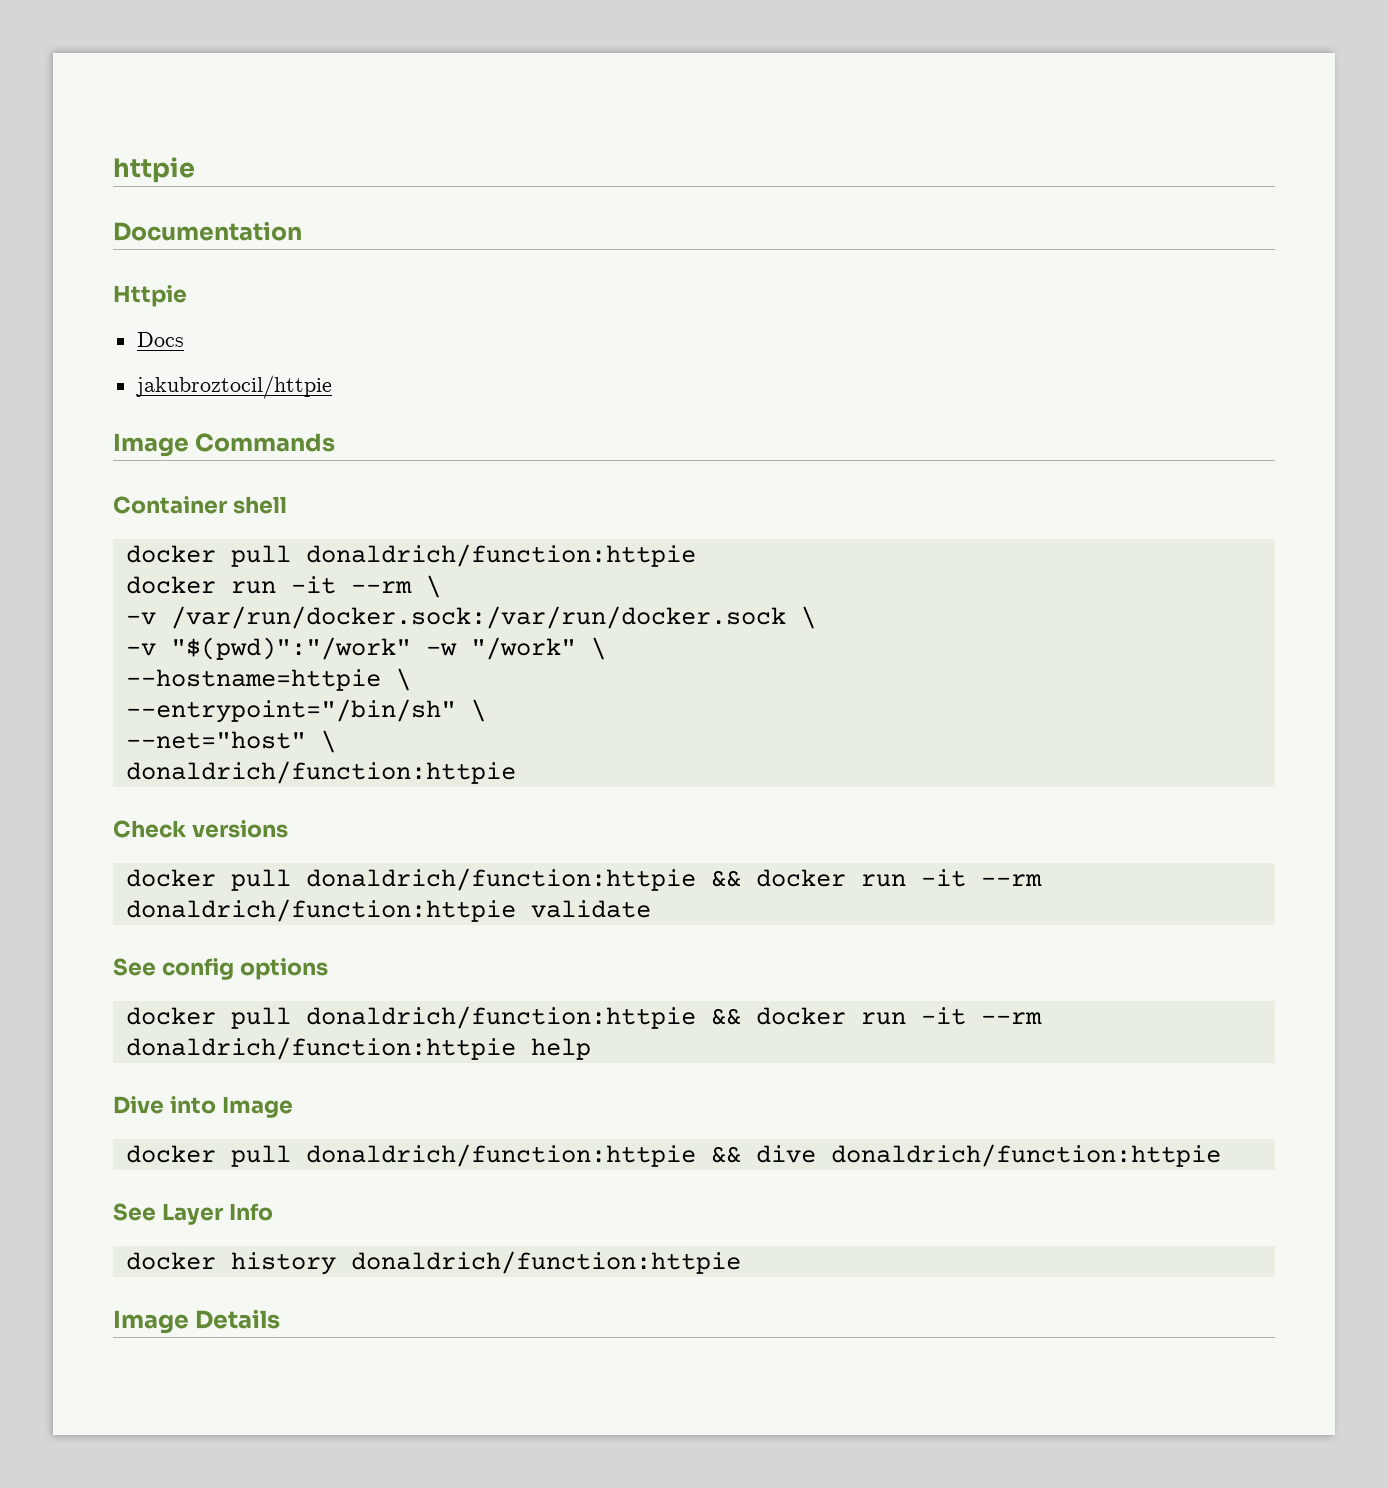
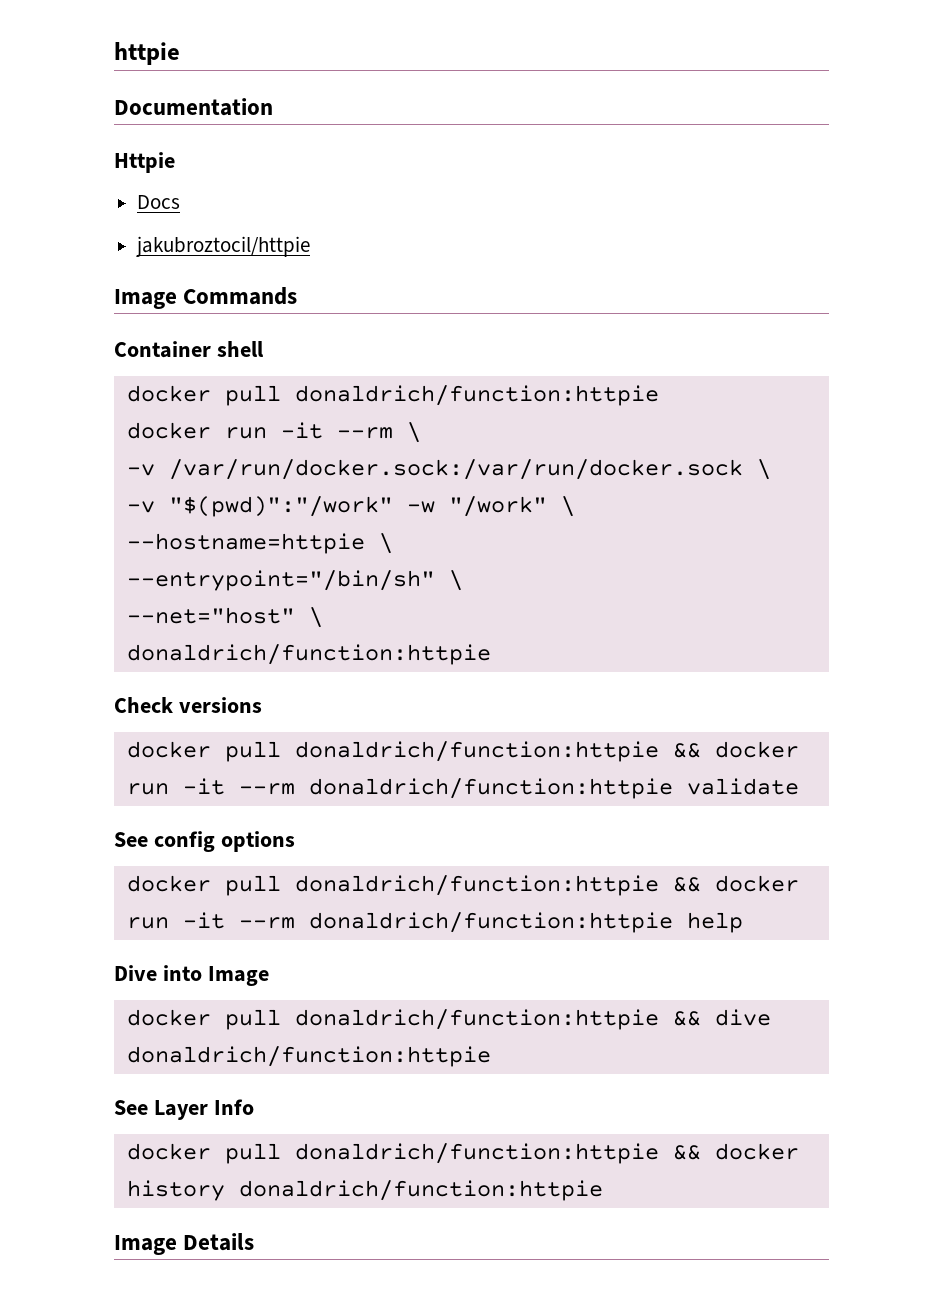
(216, 1261) none -> [224,1143,799,1164] pull donaldrich/function:httpie && docker

